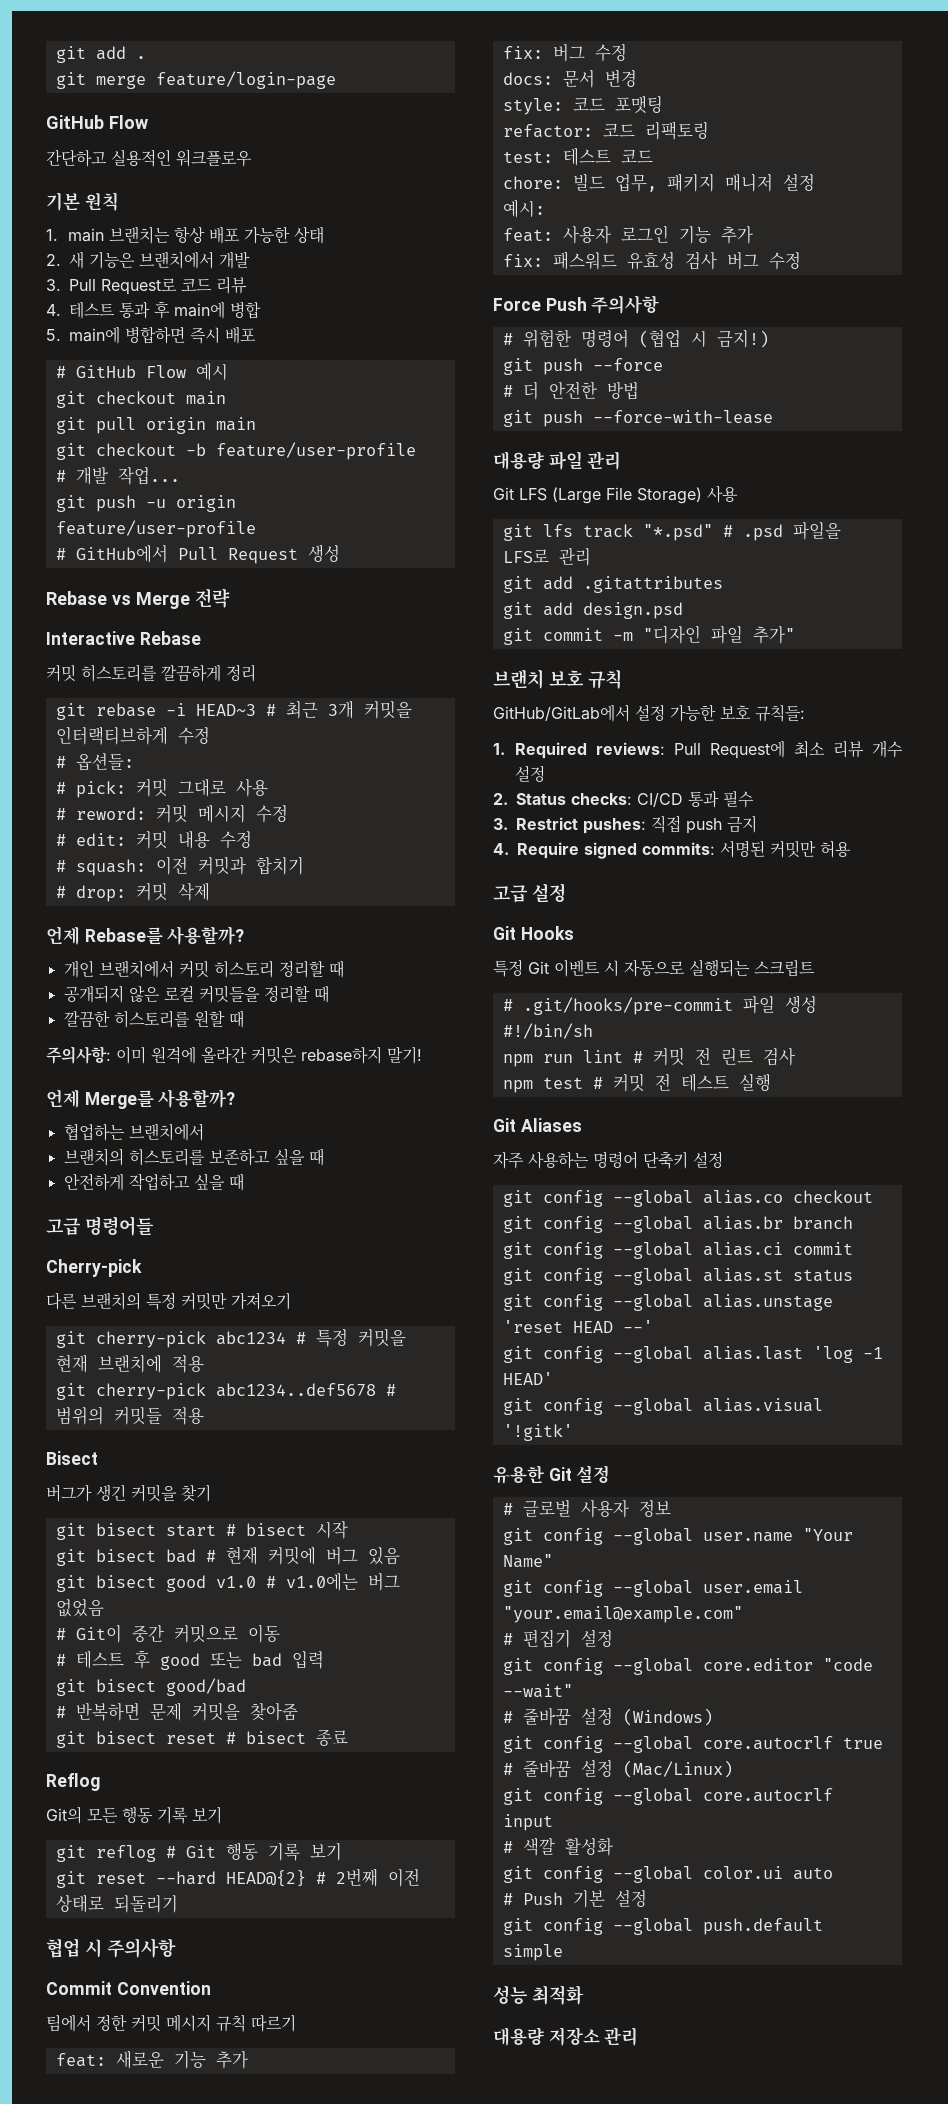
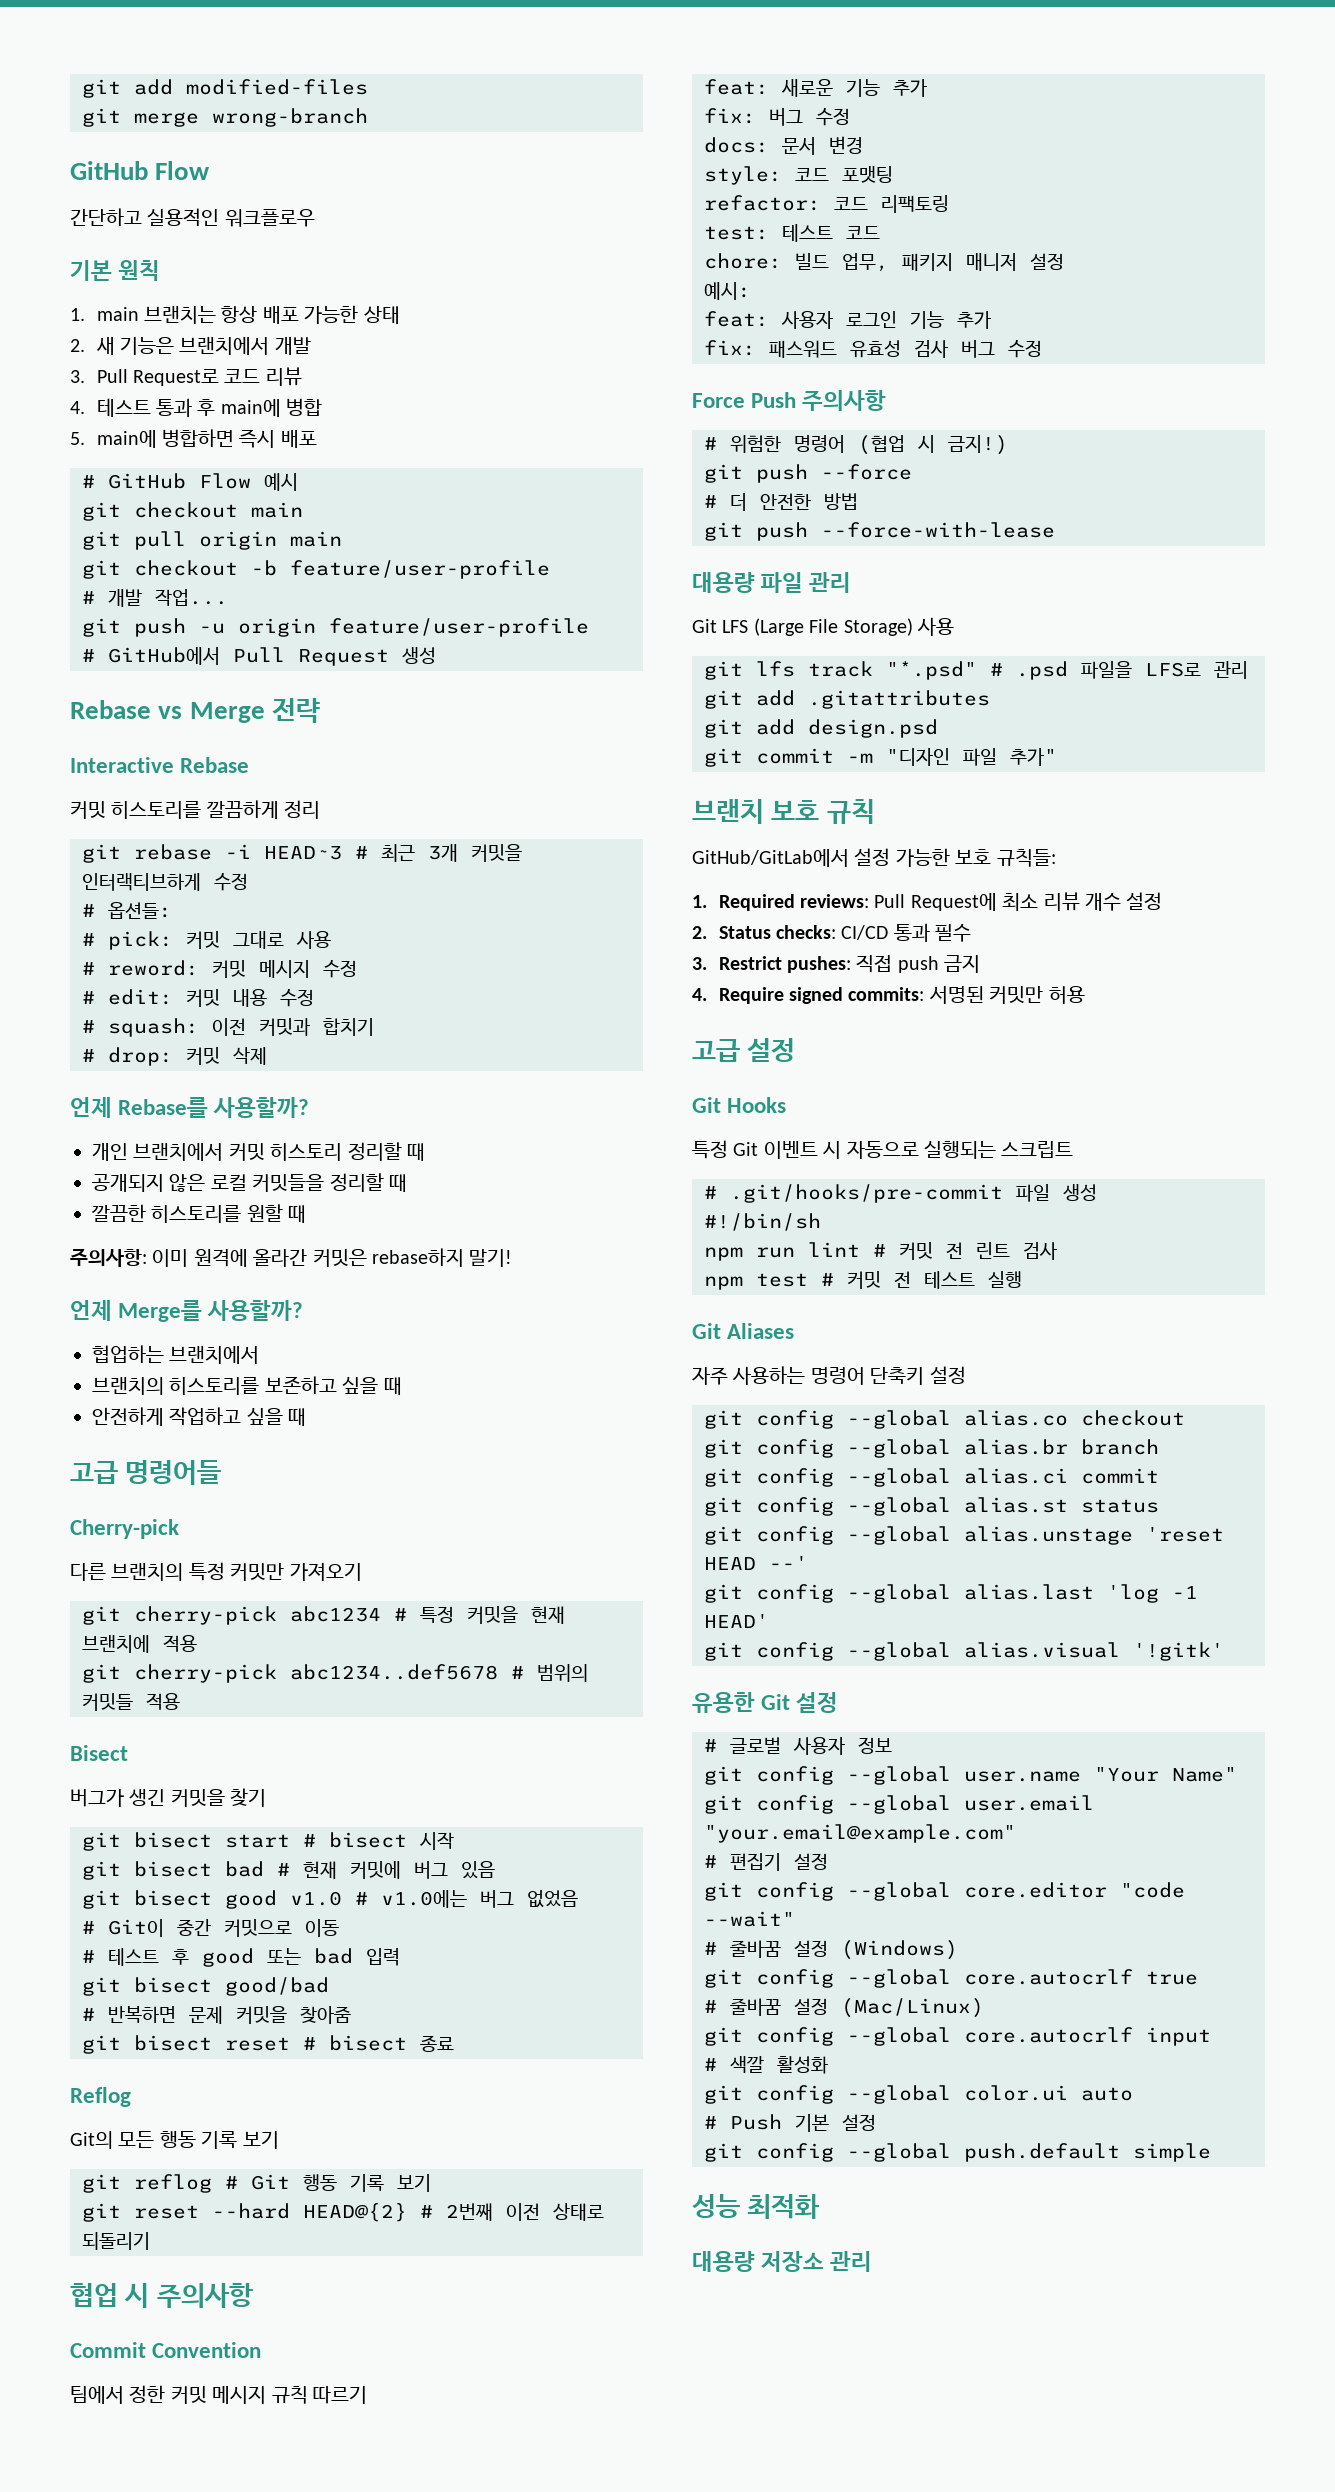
[55,46,146,63] git add . -> [82,79,368,98] git add modified-files
[155,71,336,89] feature/login-page -> [212,108,368,127] wrong-branch

